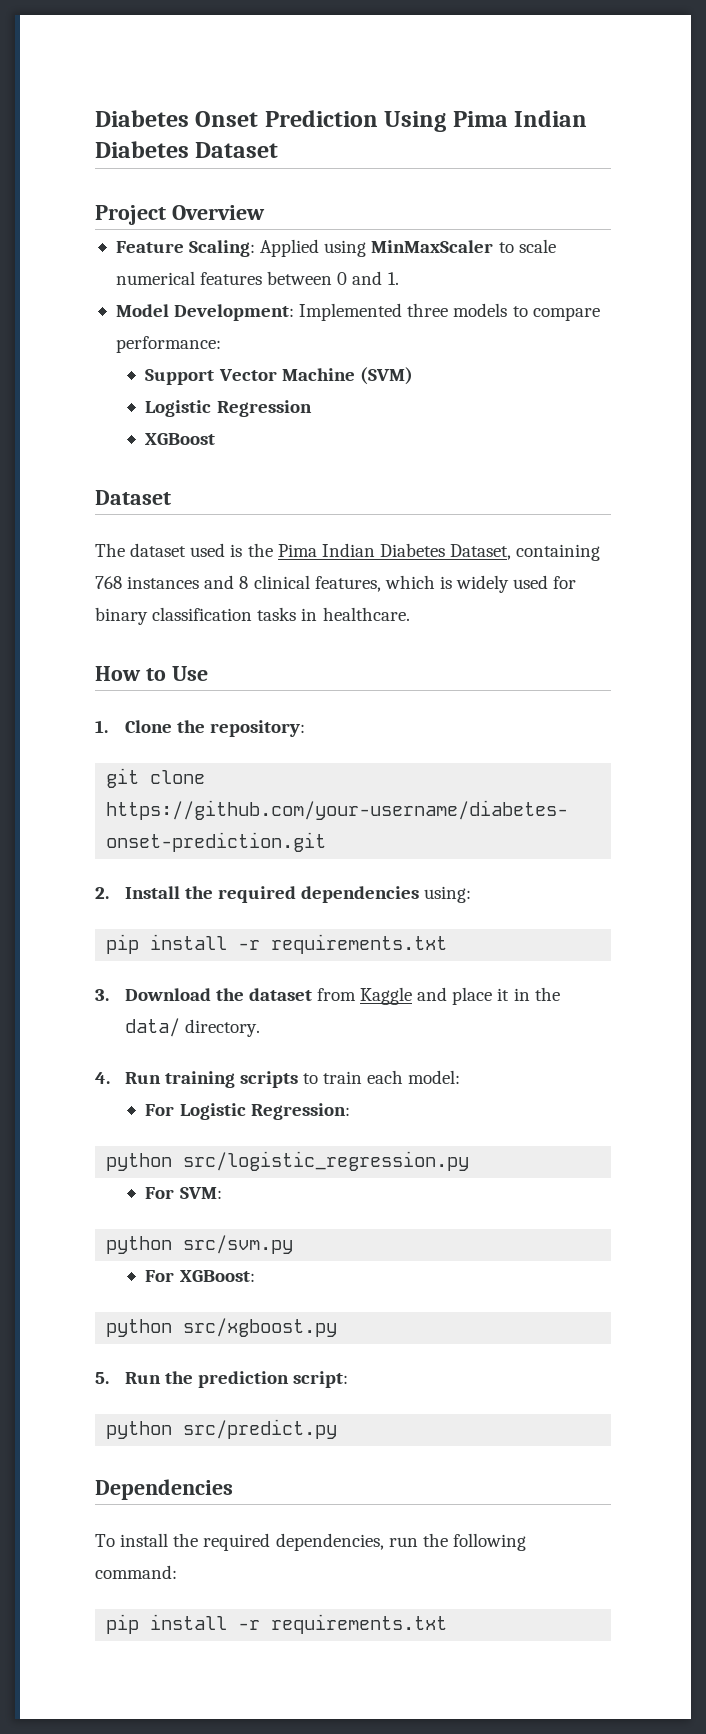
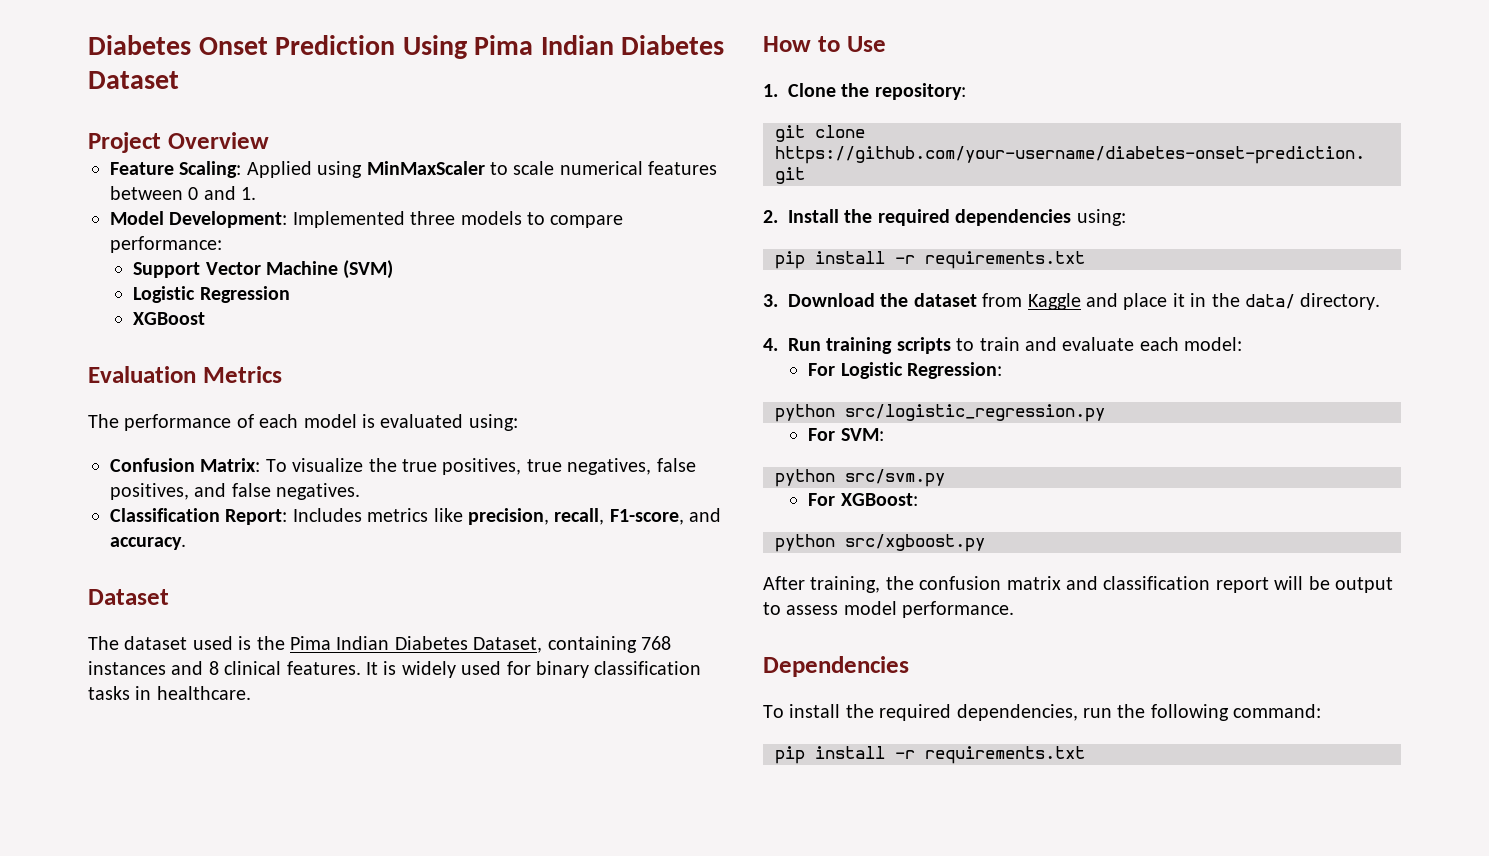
(216, 439) none -> [88,366,282,383] [88,414,518,431] [110,458,696,475] [110,483,361,500] [110,508,722,525] [110,537,186,550] // Evaluation Metrics // The performance of each model is evaluated using: // Confusion Matrix: To visualize the true positives, true negatives, false positives, and false negatives. // Classification Report: Includes metrics like precision, recall, F1-score, and accuracy.
[314,575,435,592] features, which -> [286,661,378,675] features. It
(363, 1077) none -> [1025,337,1135,351] and evaluate
[95,1371,348,1388] [106,1419,338,1439] 5. Run the prediction script: // python src/predict.py -> [763,576,1393,593] [763,601,1015,618] After training, the confusion matrix and classification report will be output to assess model performance.

